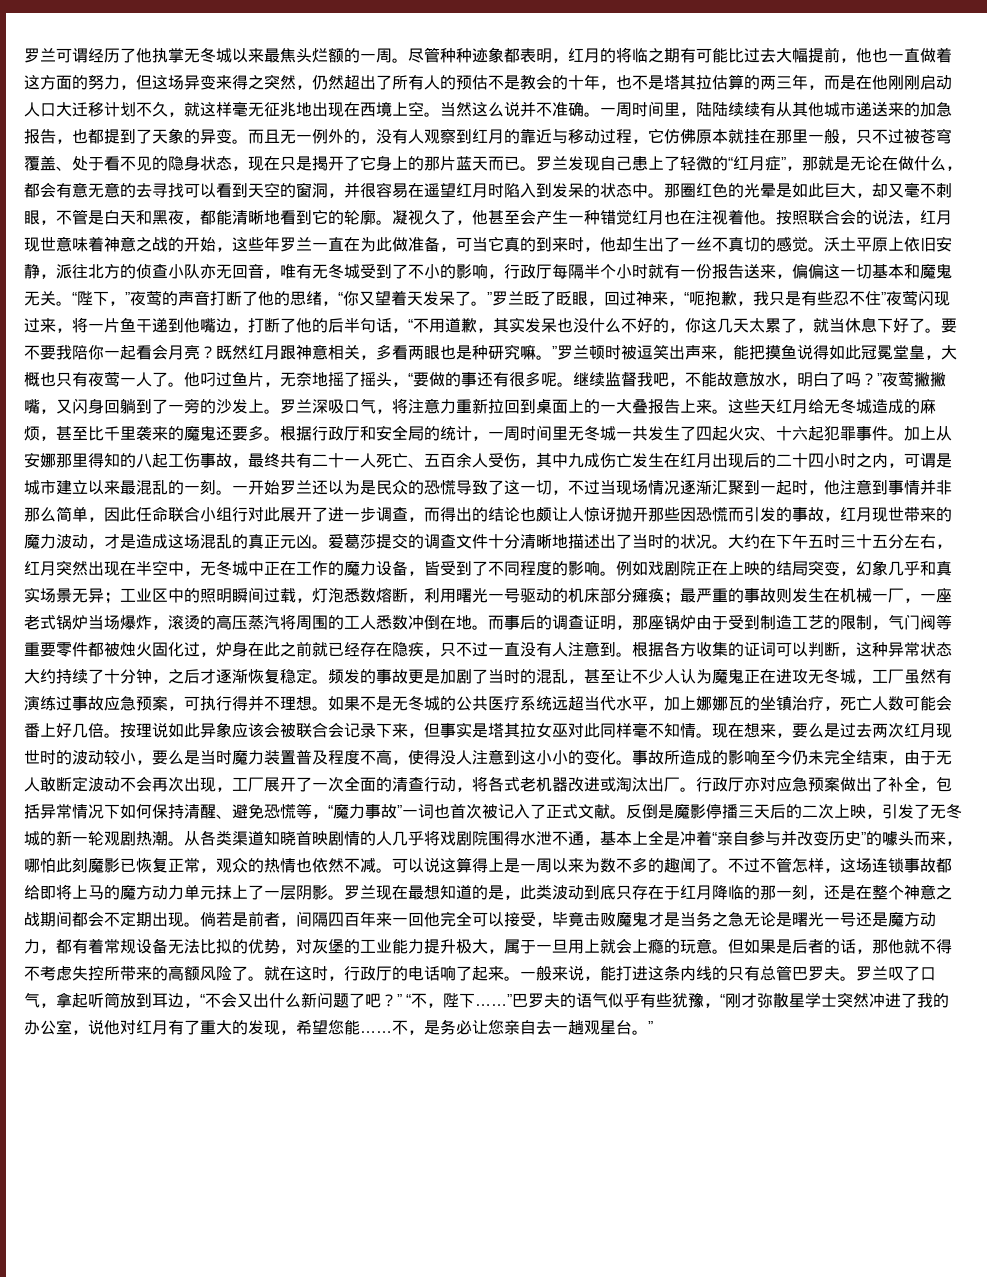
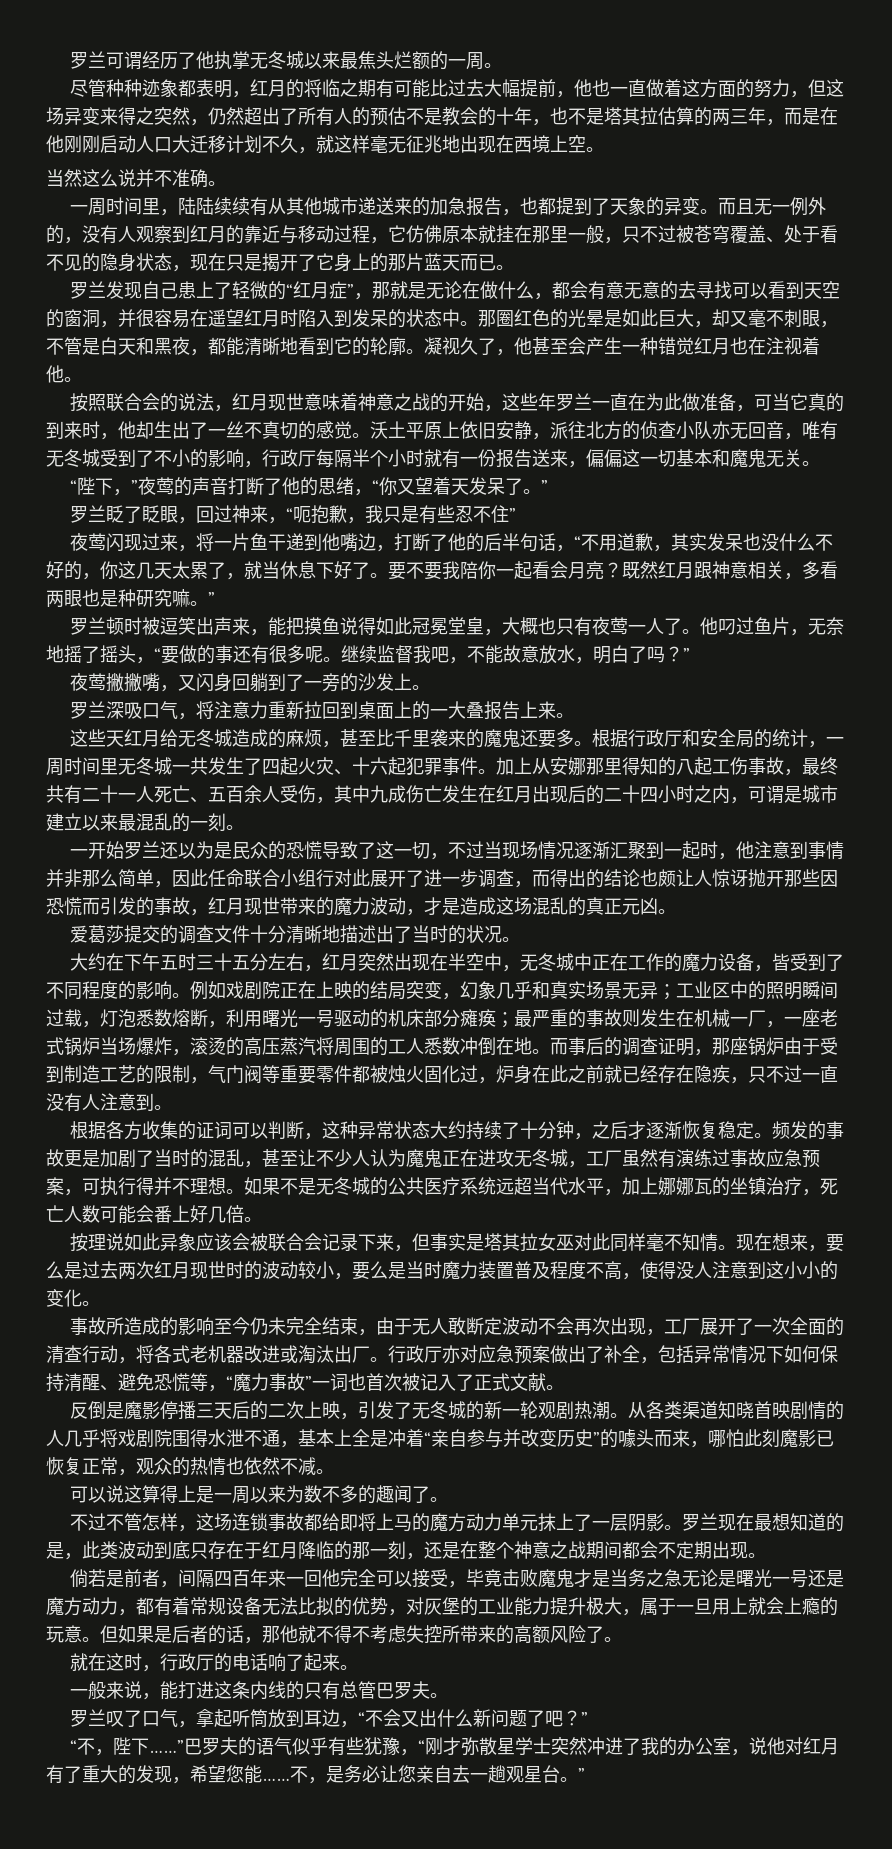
(408, 60) none -> (502, 65) //
(440, 114) none -> (604, 149) //
(600, 114) none -> (226, 183) //
(536, 168) none -> (514, 267) //
(776, 222) none -> (82, 379) //
(72, 303) none -> (820, 463) //
(492, 298) none -> (548, 486) //
(886, 298) none -> (516, 514) //
(557, 352) none -> (215, 598) //
(882, 379) none -> (690, 654) //
(280, 411) none -> (430, 687) //
(728, 411) none -> (574, 715) //
(232, 492) none -> (244, 827) //
(328, 546) none -> (676, 911) //
(728, 546) none -> (520, 939) //
(632, 654) none -> (172, 1107) //
(120, 735) none -> (262, 1219) //
(632, 762) none -> (100, 1303) //
(626, 816) none -> (564, 1387) //
(392, 870) none -> (334, 1471) //
(728, 870) none -> (448, 1499) //
(200, 924) none -> (766, 1555) //
(264, 978) none -> (622, 1639) //
(520, 978) none -> (358, 1667) //
(856, 978) none -> (448, 1695) //
(402, 1000) none -> (588, 1718) //

